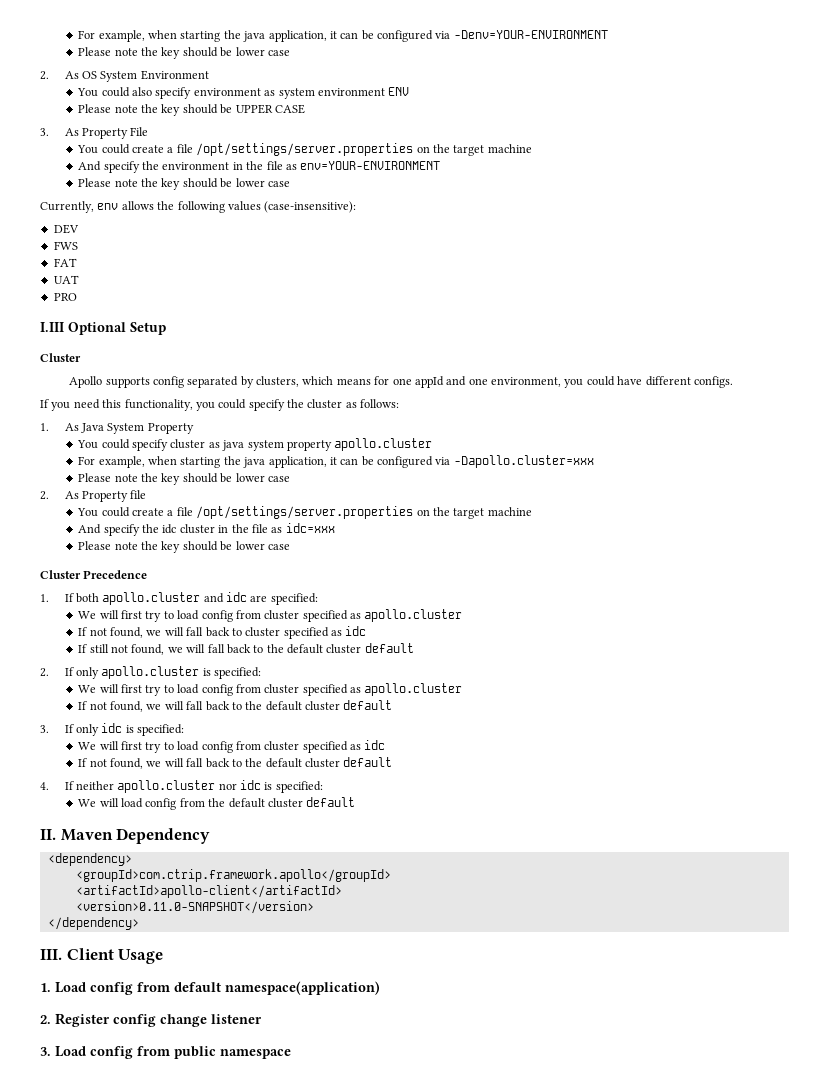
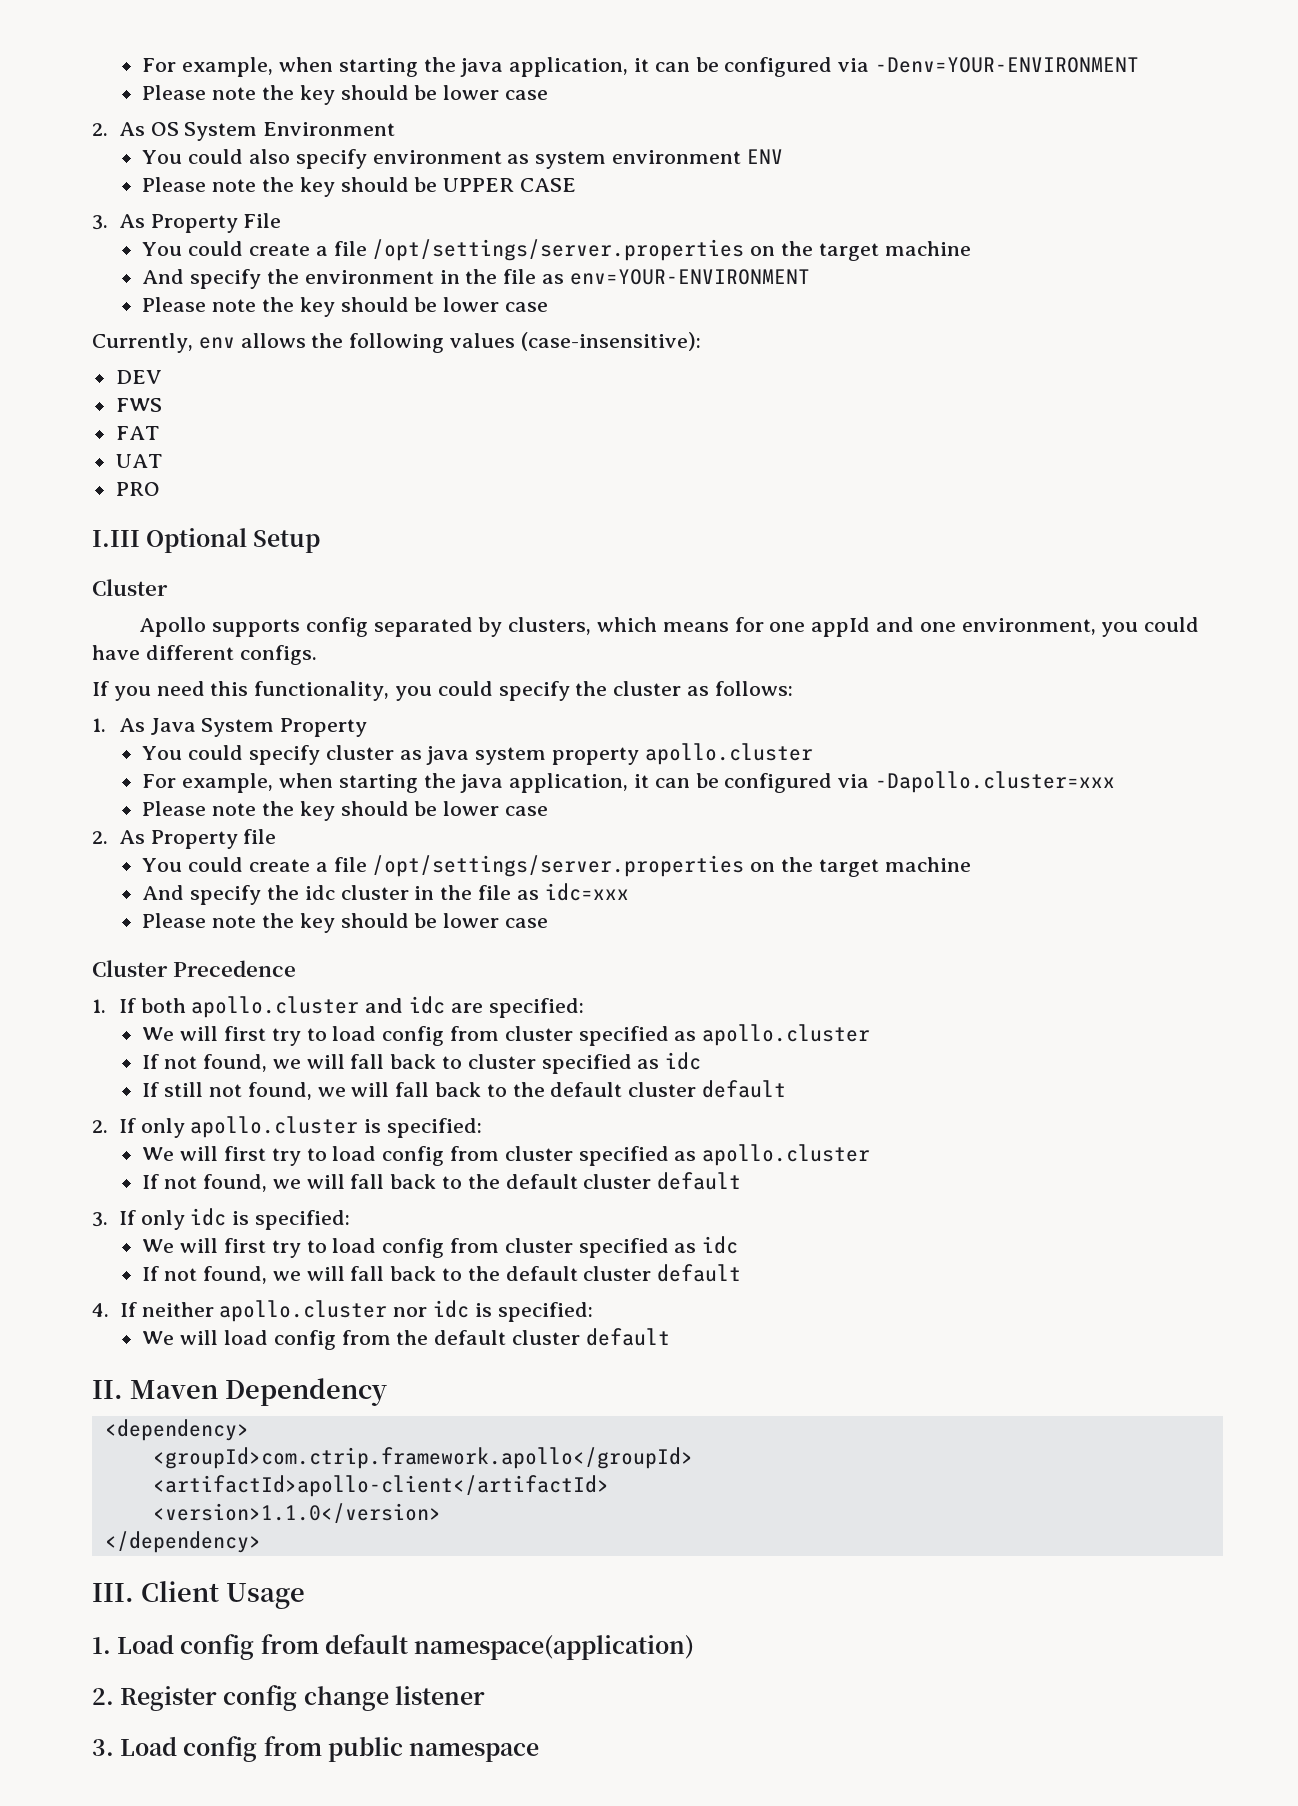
[75,901,314,914] <version>0.11.0-SNAPSHOT</version> -> [152,1503,441,1523] <version>1.1.0</version>

